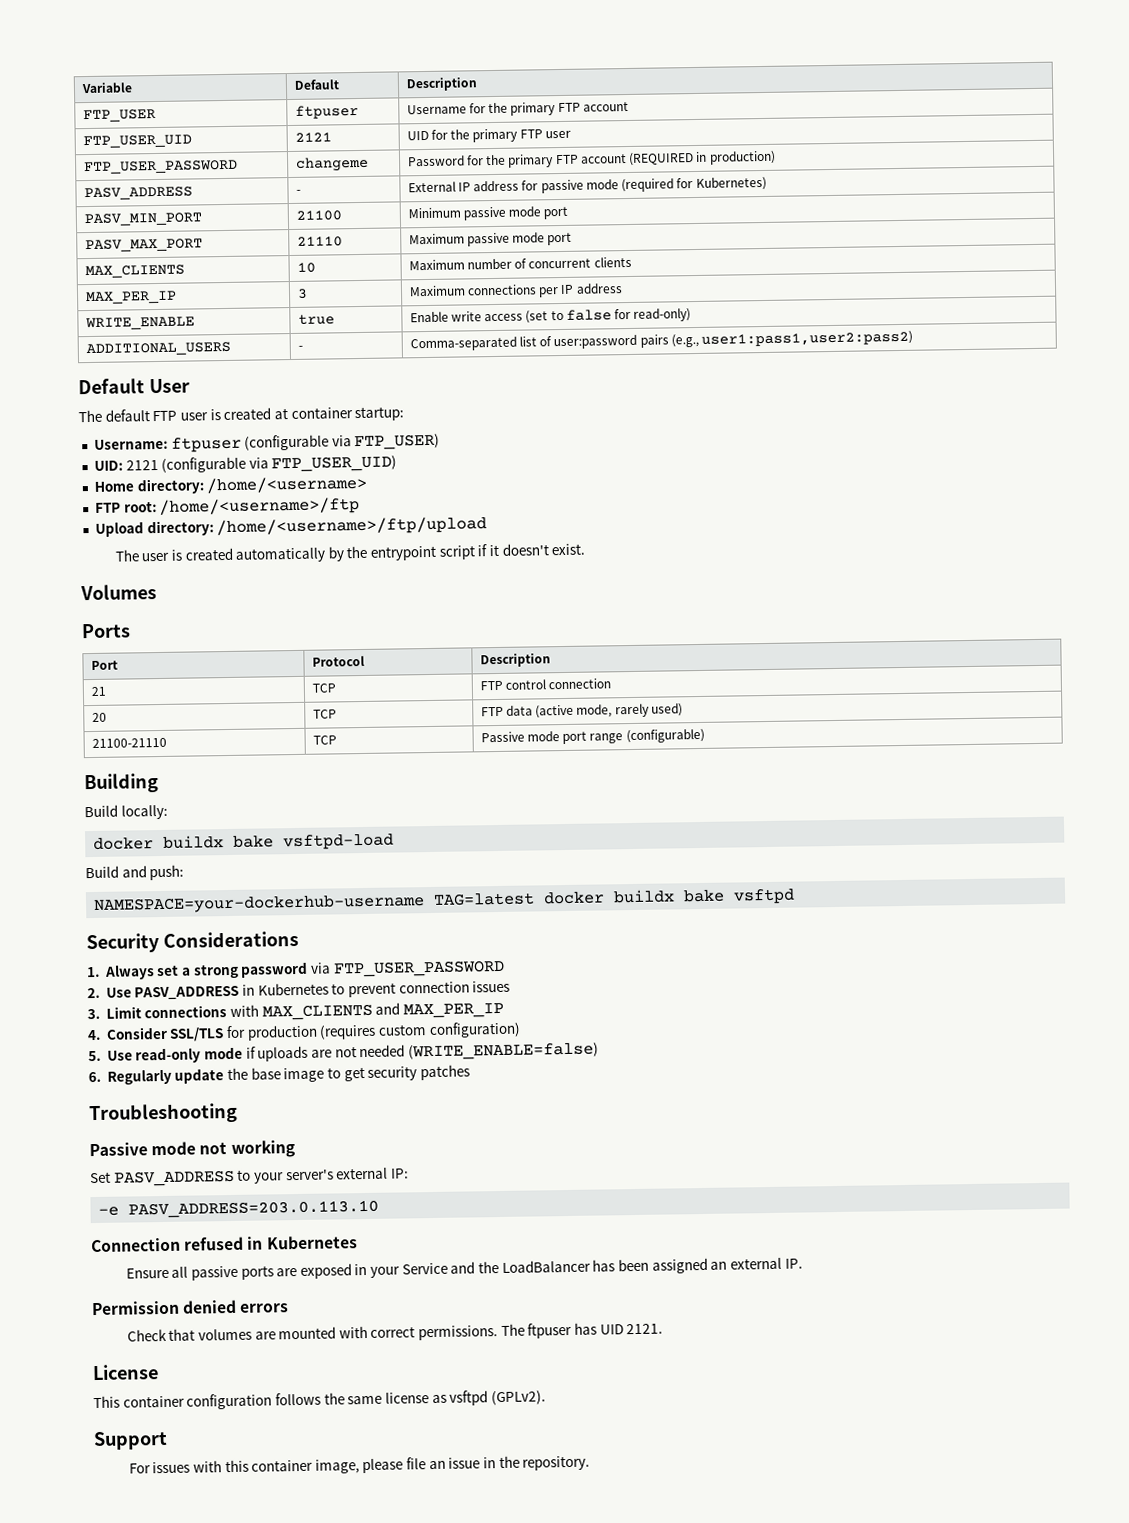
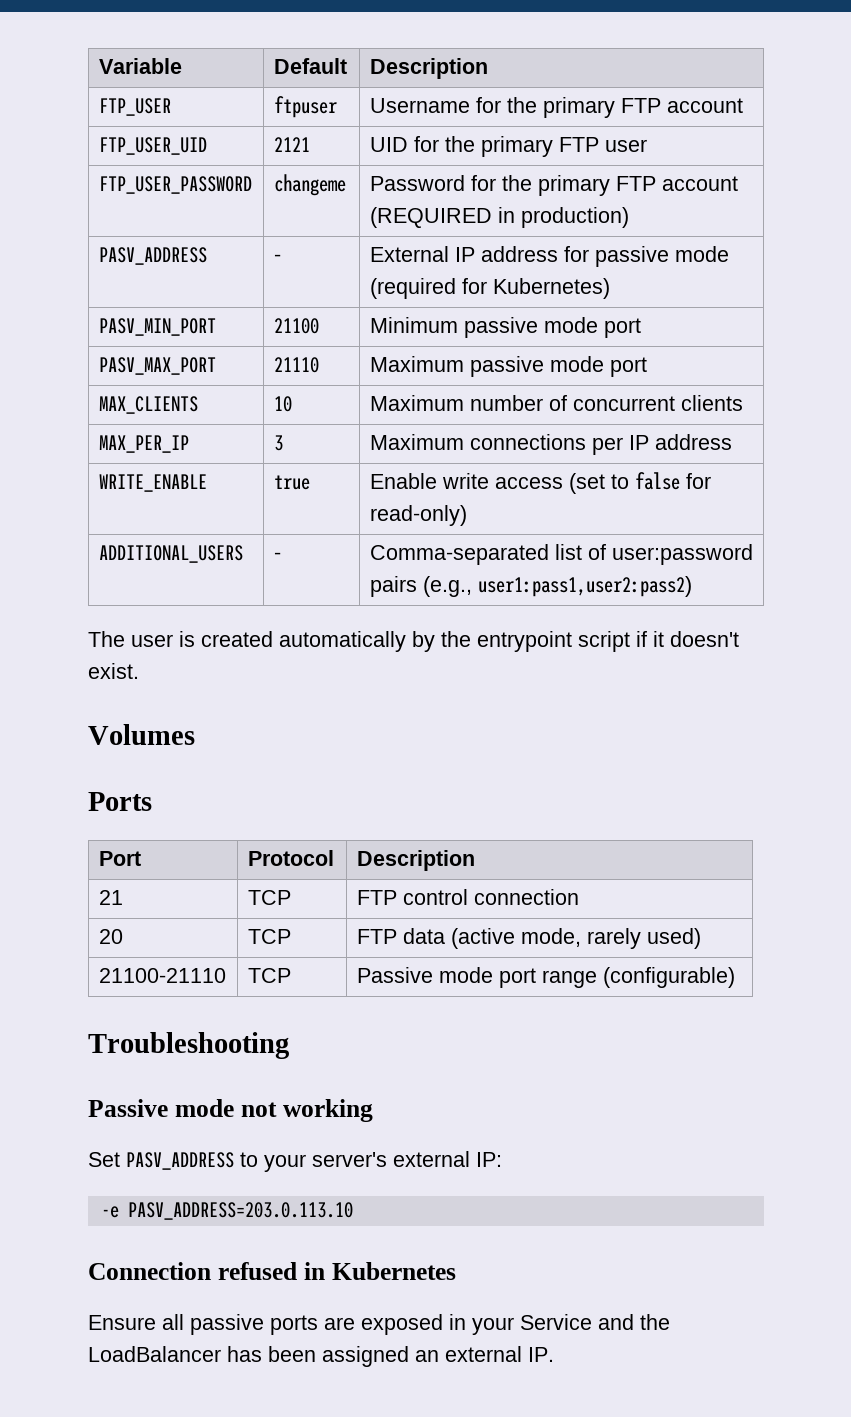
[78,378,190,395] [78,406,405,423] [93,433,441,453] [93,455,398,473] [93,475,368,495] [94,497,361,516] [94,516,488,537] // Default User // The default FTP user is created at container startup: // Username: ftpuser (configurable via FTP_USER) // UID: 2121 (configurable via FTP_USER_UID) // Home directory: /home/<username> // FTP root: /home/<username>/ftp // Upload directory: /home/<username>/ftp/upload -> (692, 586) none
[84,773,159,794] [84,804,168,820] [93,833,395,851] [85,864,185,881] [93,888,796,914] [86,930,299,954] [86,959,505,980] [87,980,511,1001] [87,1002,504,1021] [87,1021,521,1042] [88,1042,599,1064] [88,1064,470,1085] // Building // Build locally: // docker buildx bake vsftpd-load // Build and push: // NAMESPACE=your-dockerhub-username TAG=latest docker buildx bake vsftpd // Security Considerations // 1. Always set a strong password via FTP_USER_PASSWORD // 2. Use PASV_ADDRESS in Kubernetes to prevent connection issues // 3. Limit connections with MAX_CLIENTS and MAX_PER_IP // 4. Consider SSL/TLS for production (requires custom configuration) // 5. Use read-only mode if uploads are not needed (WRITE_ENABLE=false) // 6. Regularly update the base image to get security patches -> (735, 977) none
[91,1299,290,1316] [126,1322,664,1342] [92,1364,159,1381] [93,1390,546,1410] [93,1430,168,1451] [128,1455,591,1474] // Permission denied errors // Check that volumes are mounted with correct permissions. The ftpuser has UID 2121. // License // This container configuration follows the same license as vsftpd (GPLv2). // Support // For issues with this container image, please file an issue in the repository. -> (554, 1354) none

